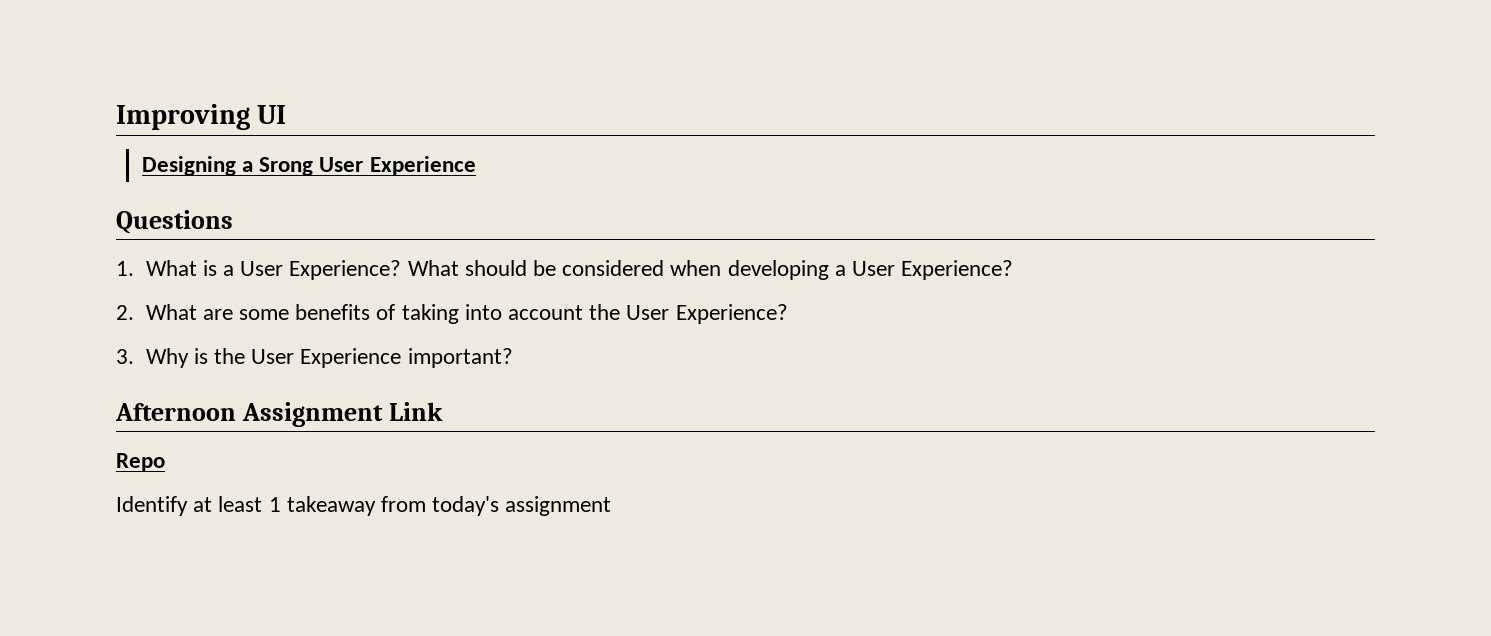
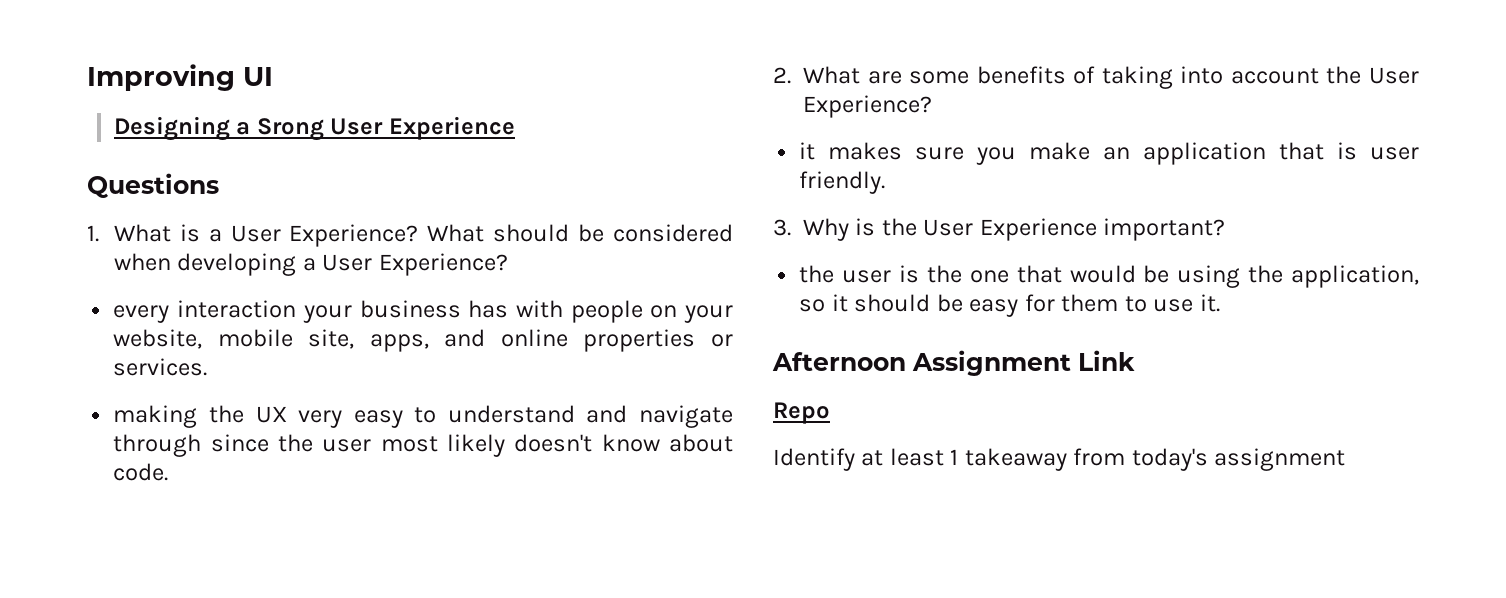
(1014, 270) none -> [113,300,733,323] [113,329,734,352] [113,358,208,376] [113,405,733,428] [113,434,733,457] [113,463,169,481] // every interaction your business has with people on your website, mobile site, apps, and online properties or services. // making the UX very easy to understand and navigate through since the user most likely doesn't know about code.
(788, 314) none -> [799,142,1419,165] [799,171,886,194] // it makes sure you make an application that is user friendly.
(513, 358) none -> [799,265,1419,288] [799,294,1220,317] // the user is the one that would be using the application, so it should be easy for them to use it.

